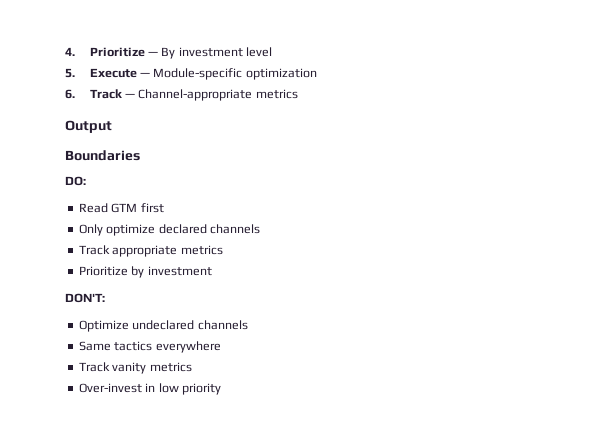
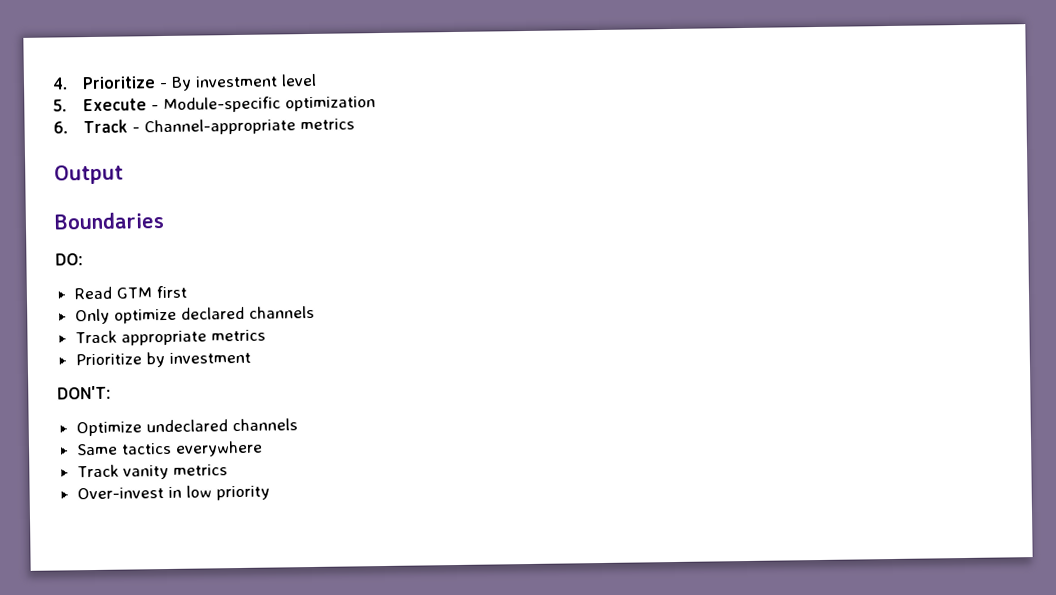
[148,51,159,56] — -> [159,82,168,89] -
[140,72,151,77] — -> [150,105,159,111] -
[125,93,136,98] — -> [131,127,140,133] -

